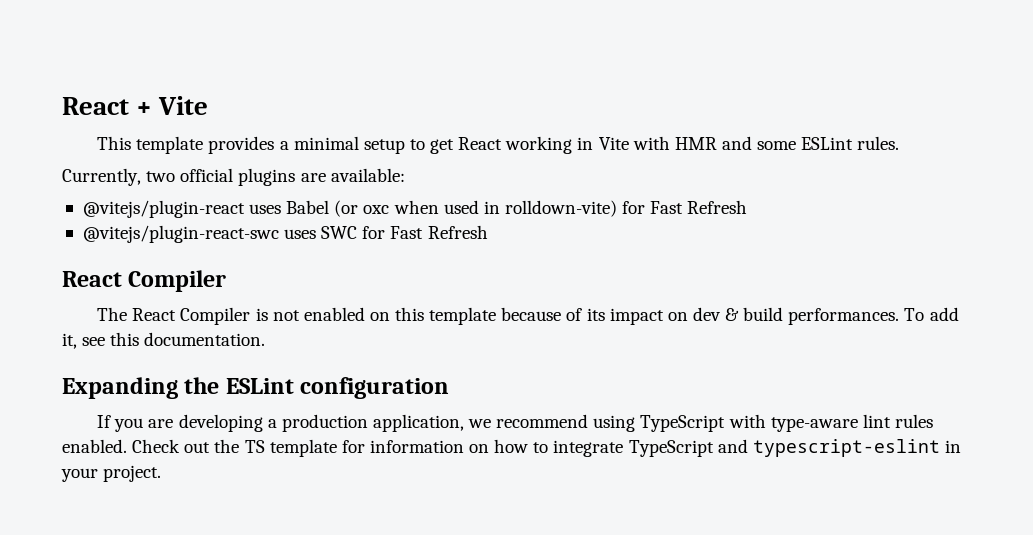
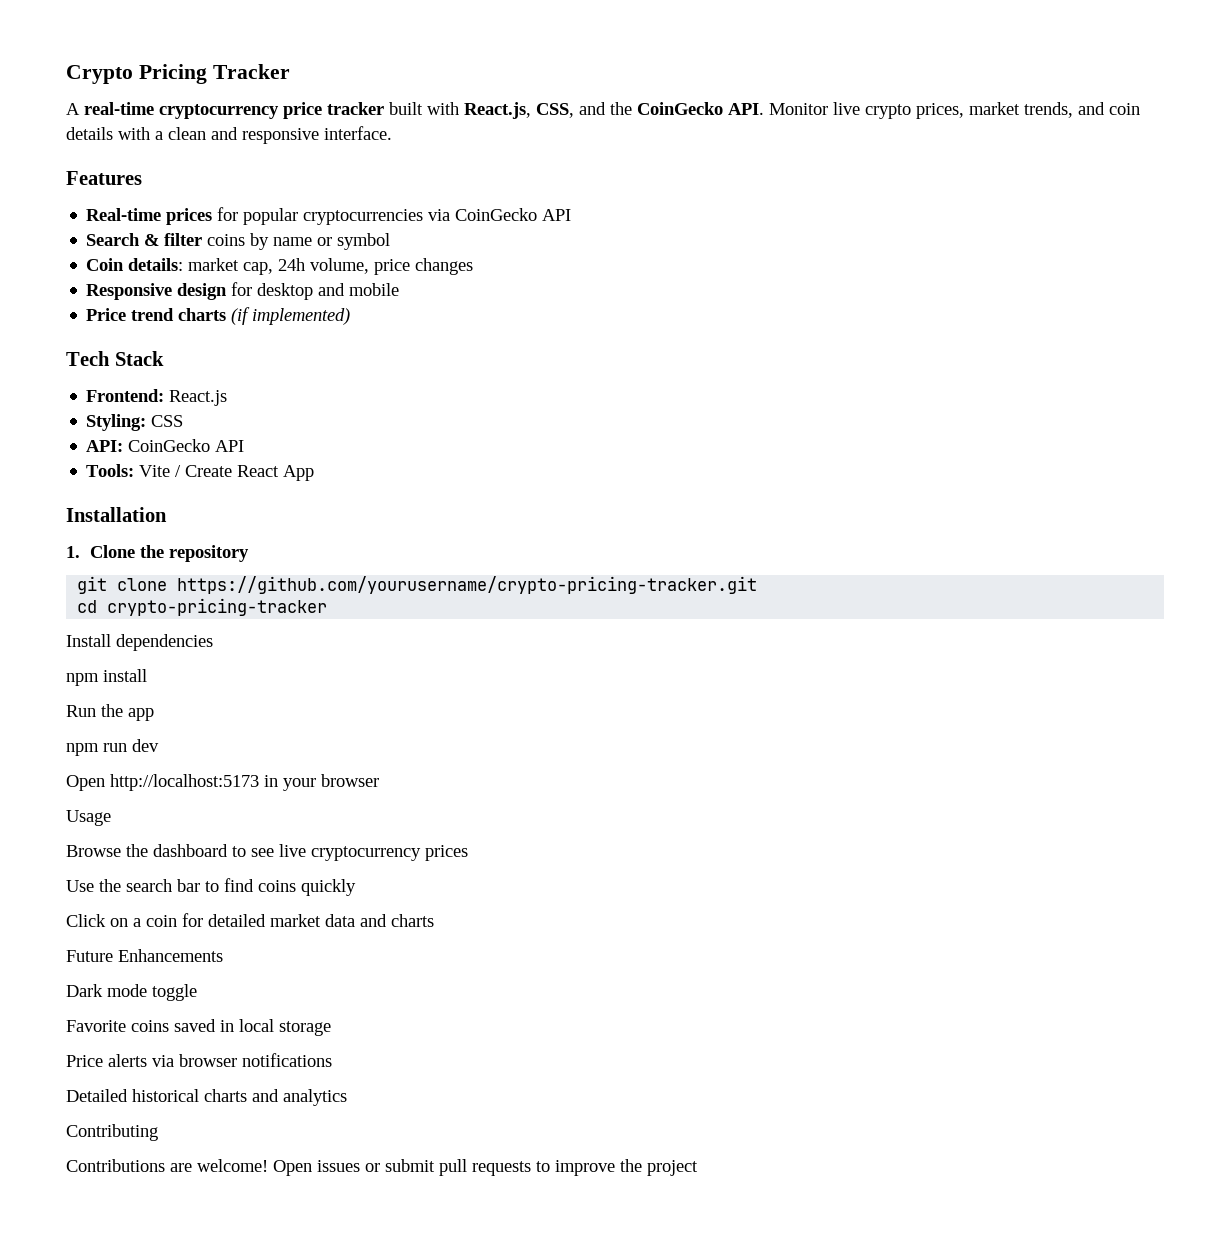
[62,96,209,115] [97,136,900,154] [62,168,405,186] [82,200,748,218] [82,225,488,243] [62,270,227,292] [97,307,959,325] [62,332,266,349] [62,377,450,399] [97,414,933,432] [62,439,961,457] [61,465,162,482] React + Vite // This template provides a minimal setup to get React working in Vite with HMR and some ESLint rules. // Currently, two official plugins are available: // @vitejs/plugin-react uses Babel (or oxc when used in rolldown-vite) for Fast Refresh // @vitejs/plugin-react-swc uses SWC for Fast Refresh // React Compiler // The React Compiler is not enabled on this template because of its impact on dev & build performances. To add it, see this documentation. // Expanding the ESLint configuration // If you are developing a production application, we recommend using TypeScript with type-aware lint rules enabled. Check out the TS template for information on how to integrate TypeScript and typescript-eslint in your project. -> [66,64,290,84] [66,102,1140,119] [66,126,392,144] [66,171,142,185] [86,207,572,225] [86,233,391,250] [86,258,474,275] [86,282,400,300] [86,307,351,325] [66,351,164,366] [86,389,228,406] [86,414,184,431] [86,439,245,452] [86,464,315,481] [66,507,167,522] [66,545,250,562] [77,576,758,594] [77,598,328,616] [66,634,213,651] [66,669,147,686] [66,704,154,721] [66,739,159,756] [66,774,379,791] [66,810,111,826] [66,844,468,861] [66,878,356,896] [66,913,434,927] [66,949,223,962] [66,984,197,1001] [66,1019,331,1036] [66,1053,332,1067] [66,1089,347,1106] [66,1124,158,1141] [66,1159,698,1176] Crypto Pricing Tracker // A real-time cryptocurrency price tracker built with React.js, CSS, and the CoinGecko API. Monitor live crypto prices, market trends, and coin details with a clean and responsive interface. // Features // Real-time prices for popular cryptocurrencies via CoinGecko API // Search & filter coins by name or symbol // Coin details: market cap, 24h volume, price changes // Responsive design for desktop and mobile // Price trend charts (if implemented) // Tech Stack // Frontend: React.js // Styling: CSS // API: CoinGecko API // Tools: Vite / Create React App // Installation // 1. Clone the repository // git clone https://github.com/yourusername/crypto-pricing-tracker.git // cd crypto-pricing-tracker // Install dependencies // npm install // Run the app // npm run dev // Open http://localhost:5173 in your browser // Usage // Browse the dashboard to see live cryptocurrency prices // Use the search bar to find coins quickly // Click on a coin for detailed market data and charts // Future Enhancements // Dark mode toggle // Favorite coins saved in local storage // Price alerts via browser notifications // Detailed historical charts and analytics // Contributing // Contributions are welcome! Open issues or submit pull requests to improve the project

